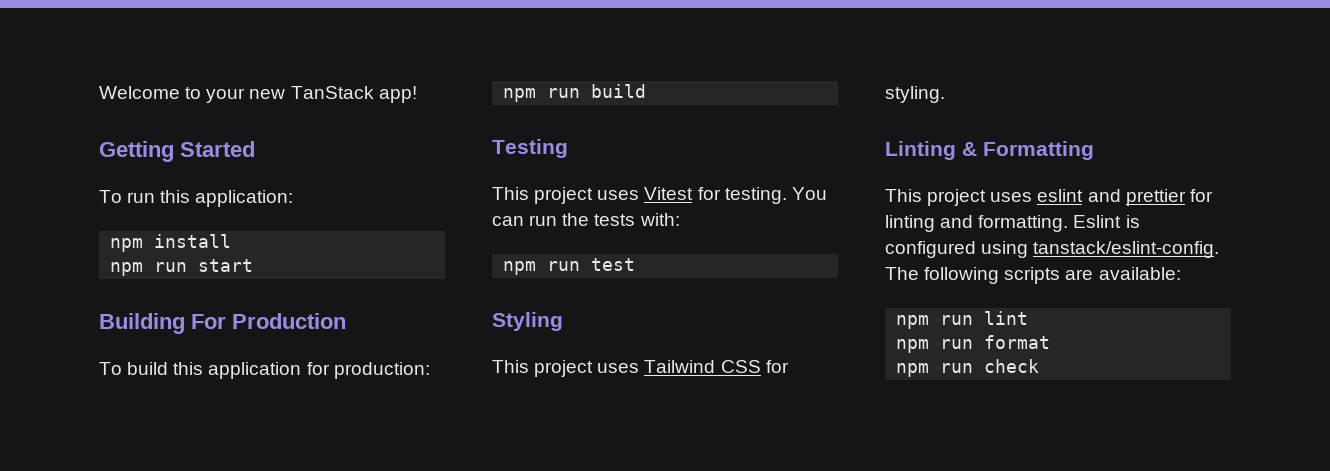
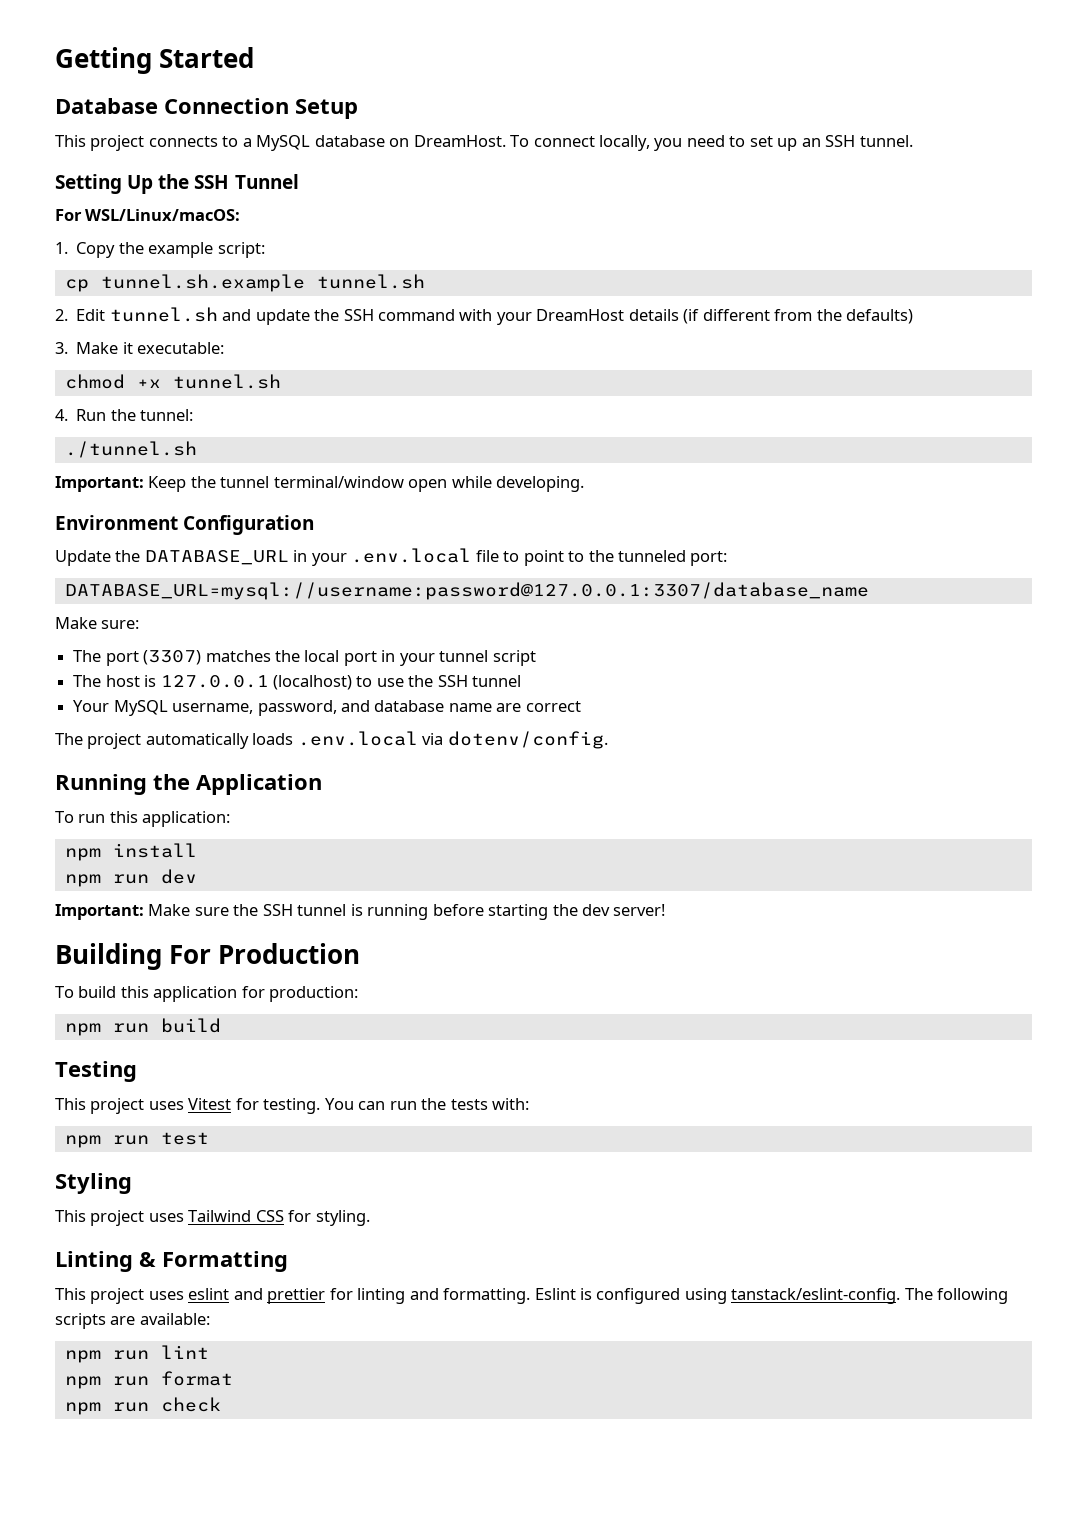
[99,86,417,103] [99,141,255,162] Welcome to your new TanStack app! // Getting Started -> [55,47,255,74] [55,98,358,119] [55,135,913,151] [55,174,299,194] [55,209,241,221] [55,242,265,258] [64,274,425,292] [55,307,914,325] [55,342,225,354] [64,374,281,389] [55,409,194,421] [64,441,197,458] [55,476,585,492] [55,515,315,535] [55,548,728,566] [64,582,869,600] [55,617,140,629] [73,650,536,666] [73,675,522,690] [73,700,581,716] [55,731,608,749] [55,774,322,795] Getting Started // Database Connection Setup // This project connects to a MySQL database on DreamHost. To connect locally, you need to set up an SSH tunnel. // Setting Up the SSH Tunnel // For WSL/Linux/macOS: // 1. Copy the example script: // cp tunnel.sh.example tunnel.sh // 2. Edit tunnel.sh and update the SSH command with your DreamHost details (if different from the defaults) // 3. Make it executable: // chmod +x tunnel.sh // 4. Run the tunnel: // ./tunnel.sh // Important: Keep the tunnel terminal/window open while developing. // Environment Configuration // Update the DATABASE_URL in your .env.local file to point to the tunneled port: // DATABASE_URL=mysql://username:password@127.0.0.1:3307/database_name // Make sure: // The port (3307) matches the local port in your tunnel script // The host is 127.0.0.1 (localhost) to use the SSH tunnel // Your MySQL username, password, and database name are correct // The project automatically loads .env.local via dotenv/config. // Running the Application
[198,259,254,272] start -> [160,869,197,884] [55,904,666,920] dev // Important: Make sure the SSH tunnel is running before starting the dev server!

